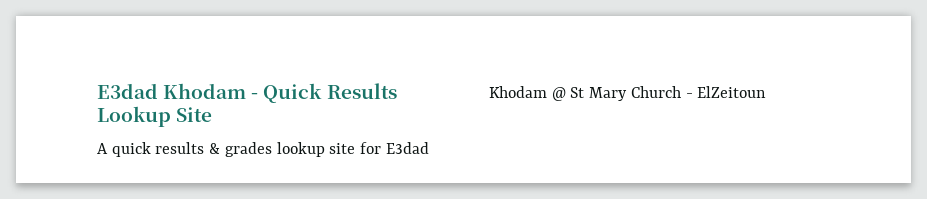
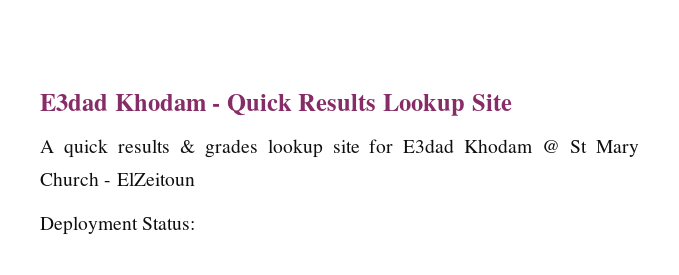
(767, 92) none -> [40,216,196,235] // Deployment Status:

